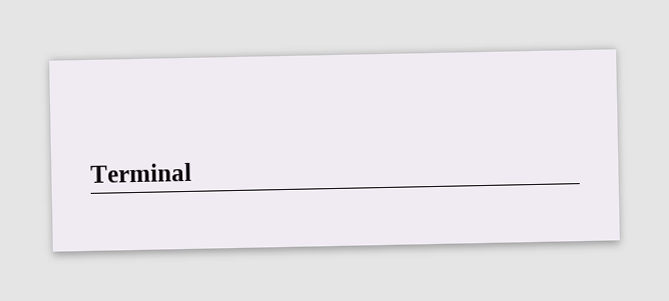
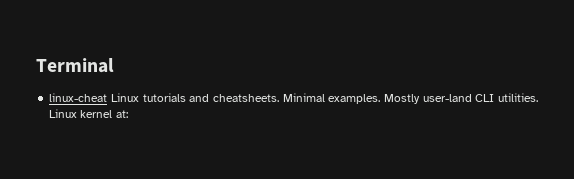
(192, 172) none -> [49,93,538,104] [49,109,128,118] // linux-cheat Linux tutorials and cheatsheets. Minimal examples. Mostly user-land CLI utilities. Linux kernel at:

